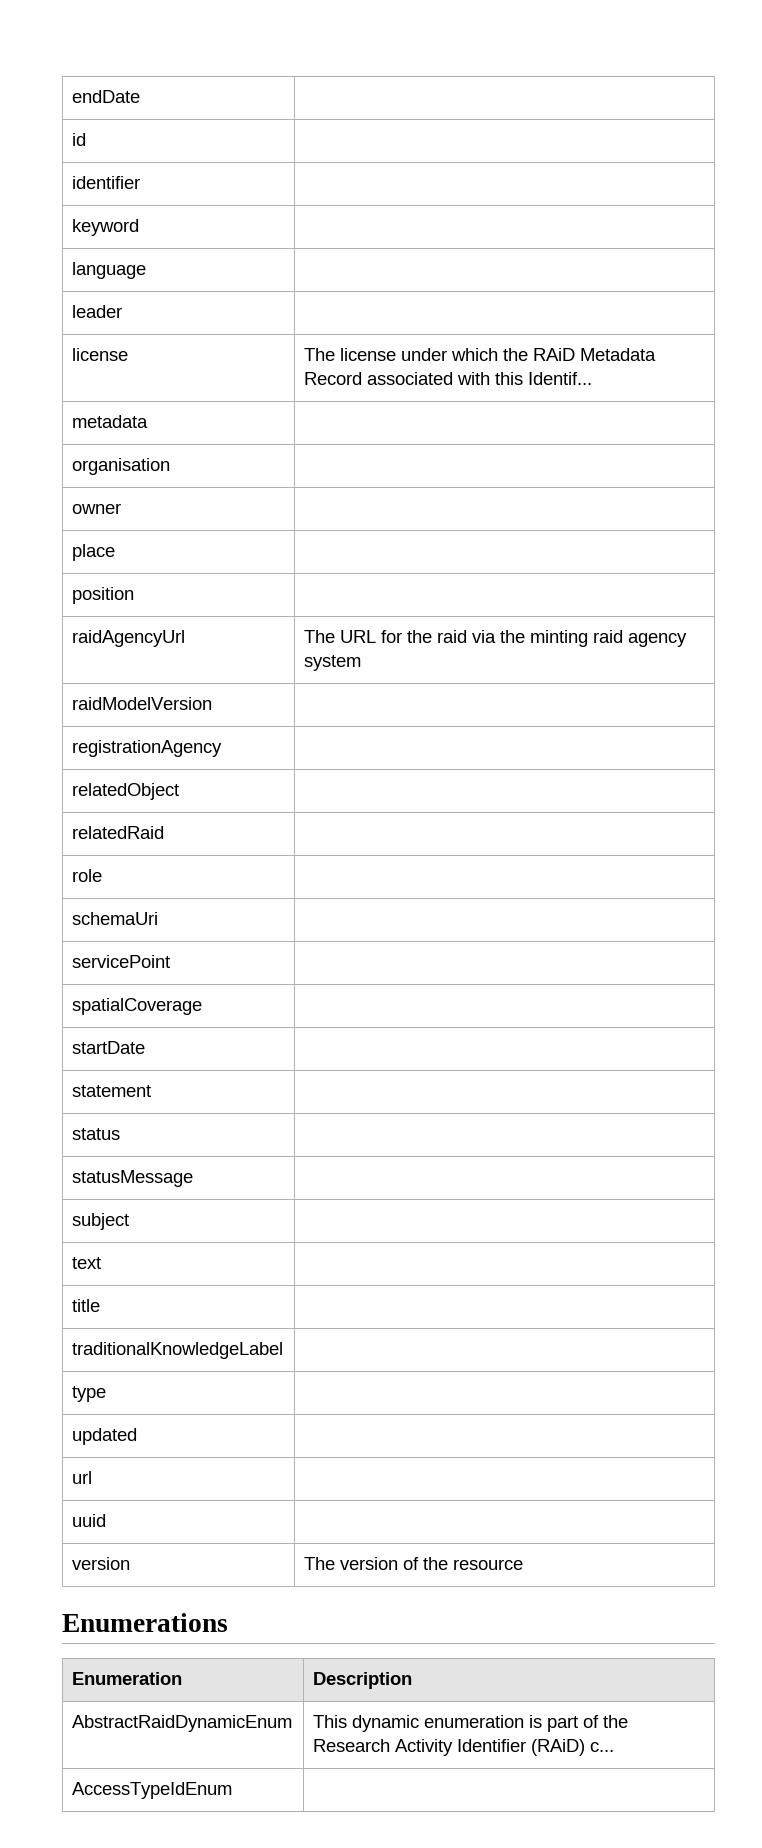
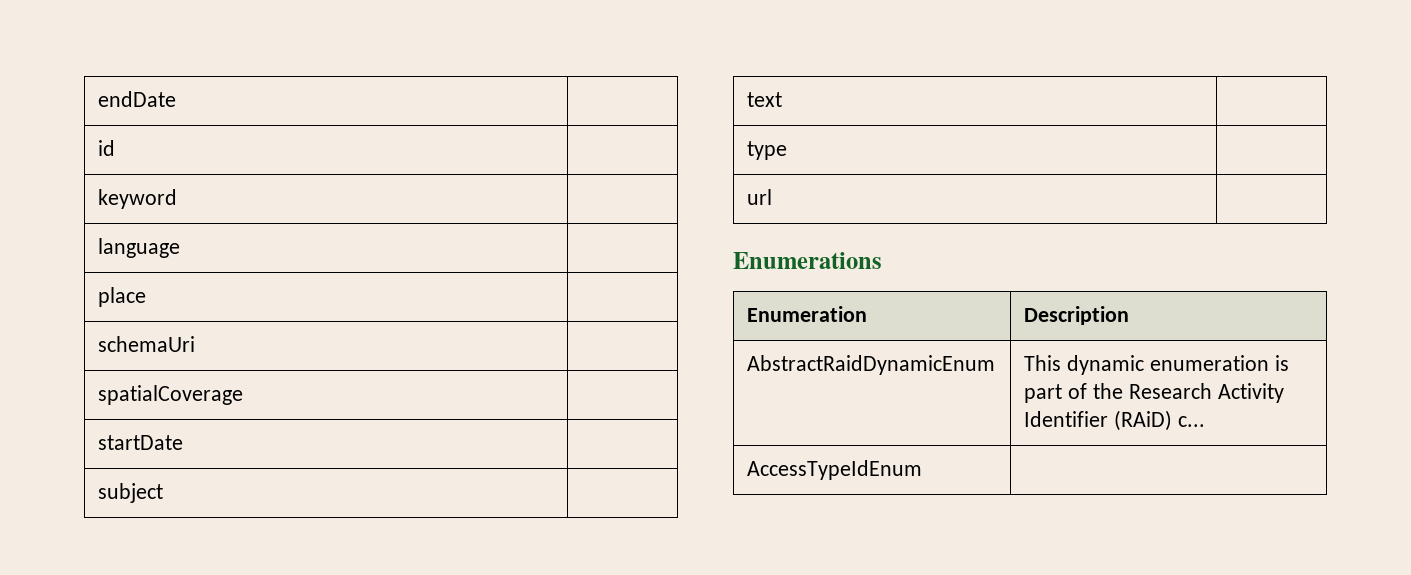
[72,176,141,189] // identifier | -> (116, 148) none
[72,305,123,318] [72,348,129,361] [304,348,657,361] [304,372,593,385] [72,415,149,428] [72,458,171,475] [72,503,122,514] [72,544,116,561] [72,587,135,604] [72,630,186,647] [304,630,688,647] [304,655,362,671] [72,697,213,710] [72,740,223,757] [72,783,180,800] [72,826,165,839] [72,869,103,882] leader | // license | The license under which the RAiD Metadata Record associated with this Identif... // metadata | // organisation | // owner | // place | // position | // raidAgencyUrl | The URL for the raid via the minting raid agency system // raidModelVersion | // registrationAgency | // relatedObject | // relatedRaid | // role -> [98,287,147,307] place
[72,955,171,968] // servicePoint | -> (196, 344) none
[72,1085,152,1097] [72,1128,121,1140] [72,1170,194,1187] // statement | // status | // statusMessage | -> (184, 442) none
[72,1299,101,1312] [72,1342,284,1359] // title | // traditionalKnowledgeLabel | -> (783, 99) none
[72,1428,138,1445] // updated | -> (788, 150) none
[72,1514,107,1527] [72,1557,131,1570] [304,1557,524,1570] // uuid | // version | The version of the resource -> (773, 197) none

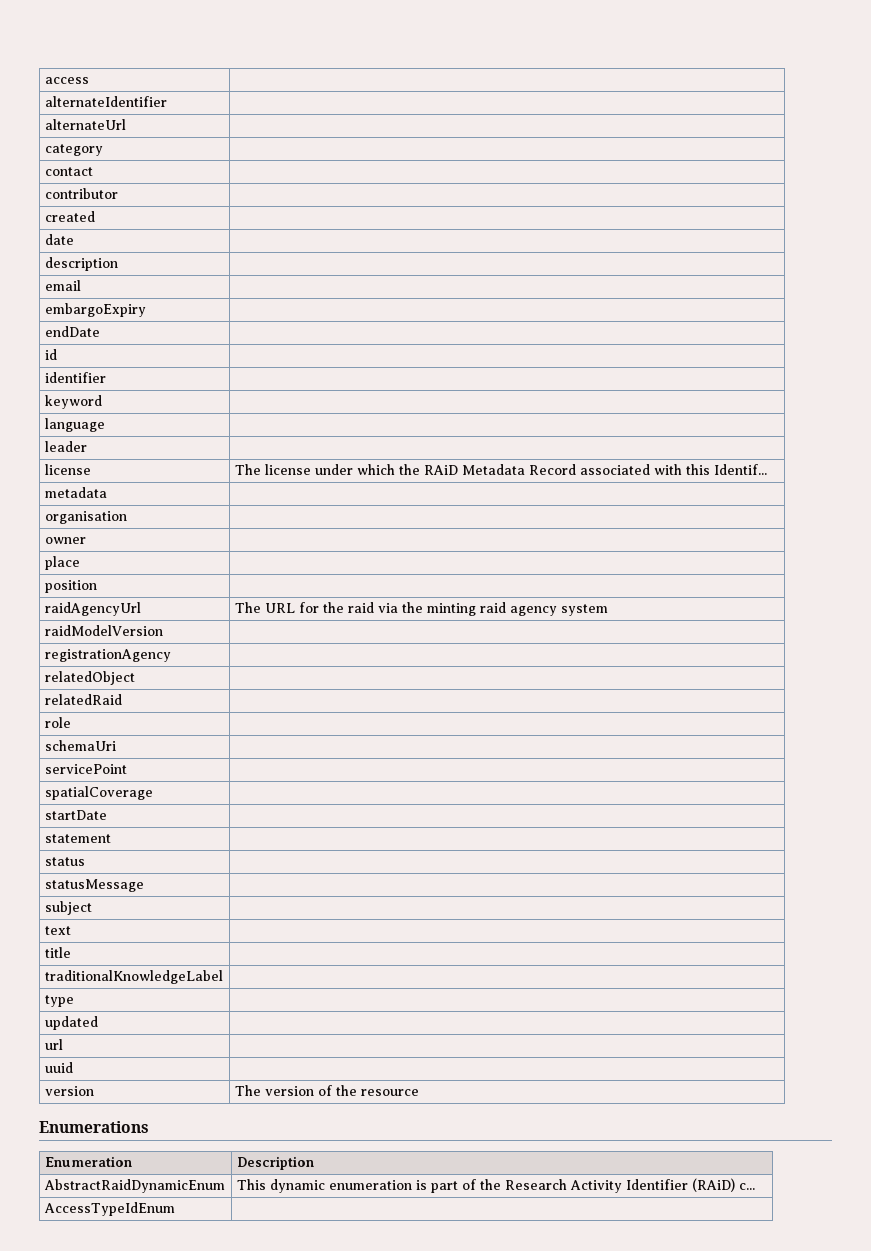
(98, 99) none -> [44,77,89,84] [44,96,167,107] [44,119,126,130] [44,144,103,156] [44,167,93,176] [44,188,118,199] [44,211,95,222] [44,234,74,245] [44,257,118,271] [44,280,81,291] [44,303,146,317] access | // alternateIdentifier | // alternateUrl | // category | // contact | // contributor | // created | // date | // description | // email | // embargoExpiry | //
(116, 148) none -> [44,372,106,383] // identifier |
[98,287,147,307] place -> [44,441,87,452] [44,464,91,475] [234,464,767,475] [44,487,107,498] [44,511,127,524] [44,537,86,544] [44,556,80,570] [44,580,97,593] [44,602,141,616] [234,602,608,616] [44,625,163,636] [44,649,171,662] [44,671,135,685] [44,694,122,705] [44,717,71,728] leader | // license | The license under which the RAiD Metadata Record associated with this Identif... // metadata | // organisation | // owner | // place | // position | // raidAgencyUrl | The URL for the raid via the minting raid agency system // raidModelVersion | // registrationAgency | // relatedObject | // relatedRaid | // role
(196, 344) none -> [44,764,127,774] // servicePoint |
(184, 442) none -> [44,834,111,843] [44,857,85,866] [44,879,144,892] // statement | // status | // statusMessage |
(783, 99) none -> [44,947,71,958] [44,970,223,984] // title | // traditionalKnowledgeLabel |
(788, 150) none -> [44,1016,98,1030] // updated |
(773, 197) none -> [44,1062,73,1073] [44,1086,94,1096] [234,1085,419,1096] // uuid | // version | The version of the resource

